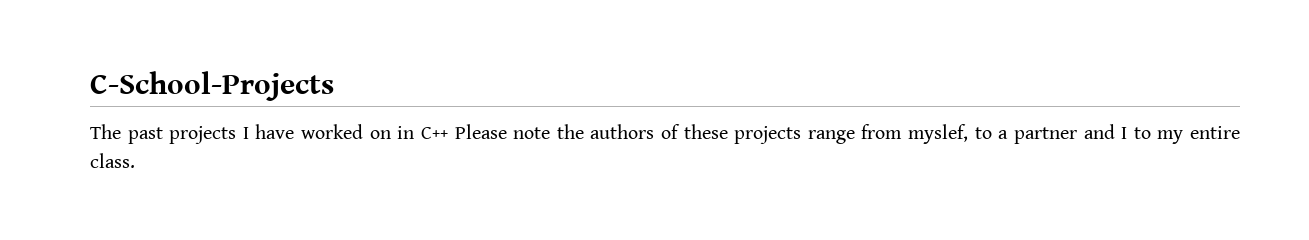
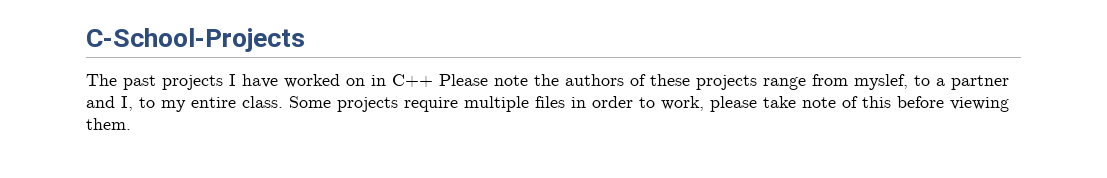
[1121,127,1128,139] I -> [121,96,133,111] I,
(135, 160) none -> [289,96,1009,112] [86,118,131,130] Some projects require multiple files in order to work, please take note of this before viewing them.

